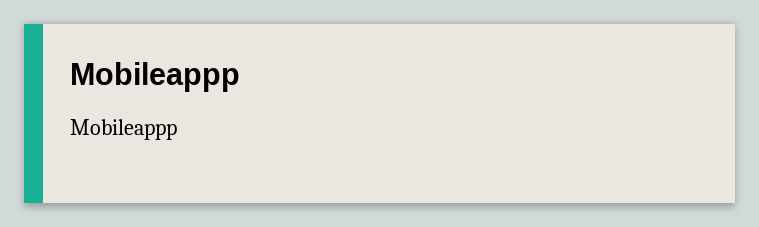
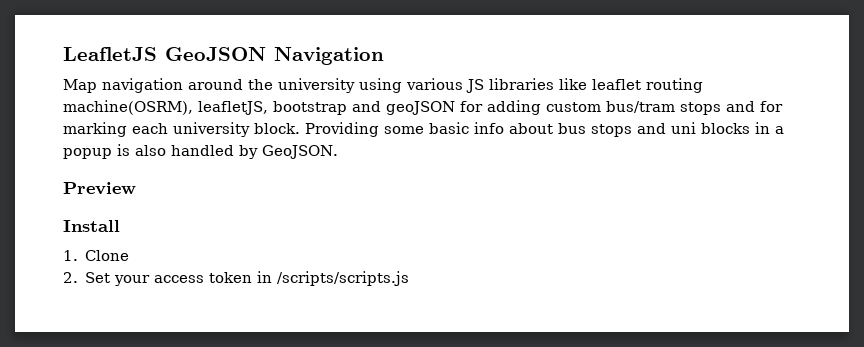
[70,62,240,92] [70,119,177,140] Mobileappp // Mobileappp -> [63,47,384,65] [63,78,703,93] [63,100,783,115] [63,122,784,137] [63,144,338,159] [63,182,136,195] [63,220,120,232] [63,250,130,261] [63,271,410,286] LeafletJS GeoJSON Navigation // Map navigation around the university using various JS libraries like leaflet routing machine(OSRM), leafletJS, bootstrap and geoJSON for adding custom bus/tram stops and for marking each university block. Providing some basic info about bus stops and uni blocks in a popup is also handled by GeoJSON. // Preview // Install // 1. Clone // 2. Set your access token in /scripts/scripts.js

